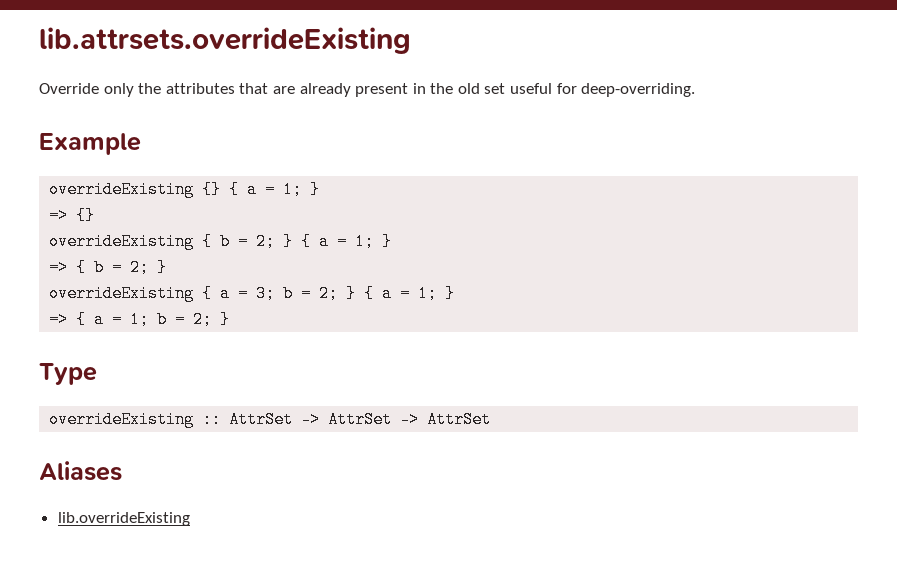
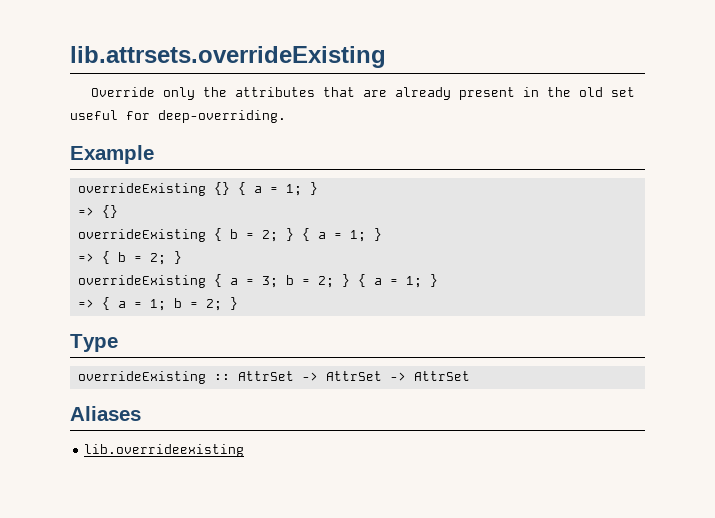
[57,512,190,526] lib.overrideExisting -> [84,444,245,457] lib.overrideexisting

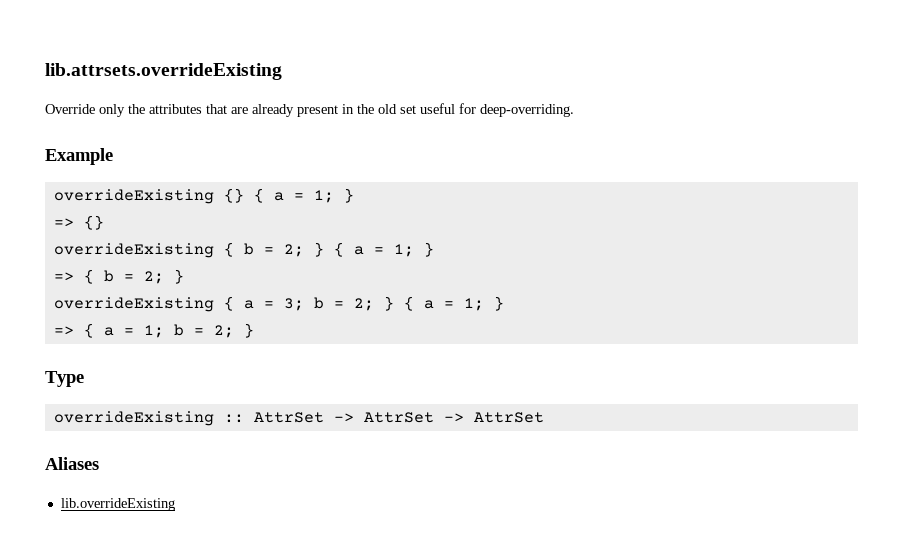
[84,444,245,457] lib.overrideexisting -> [60,498,175,511] lib.overrideExisting

